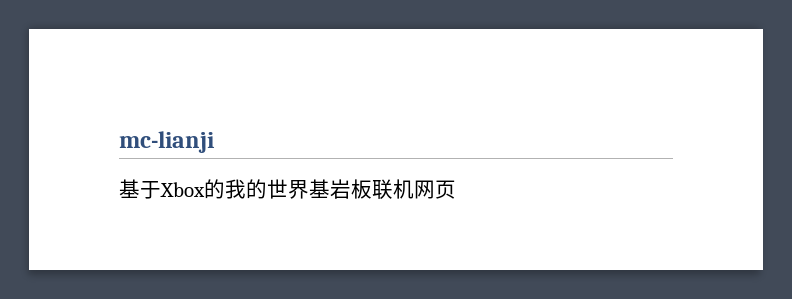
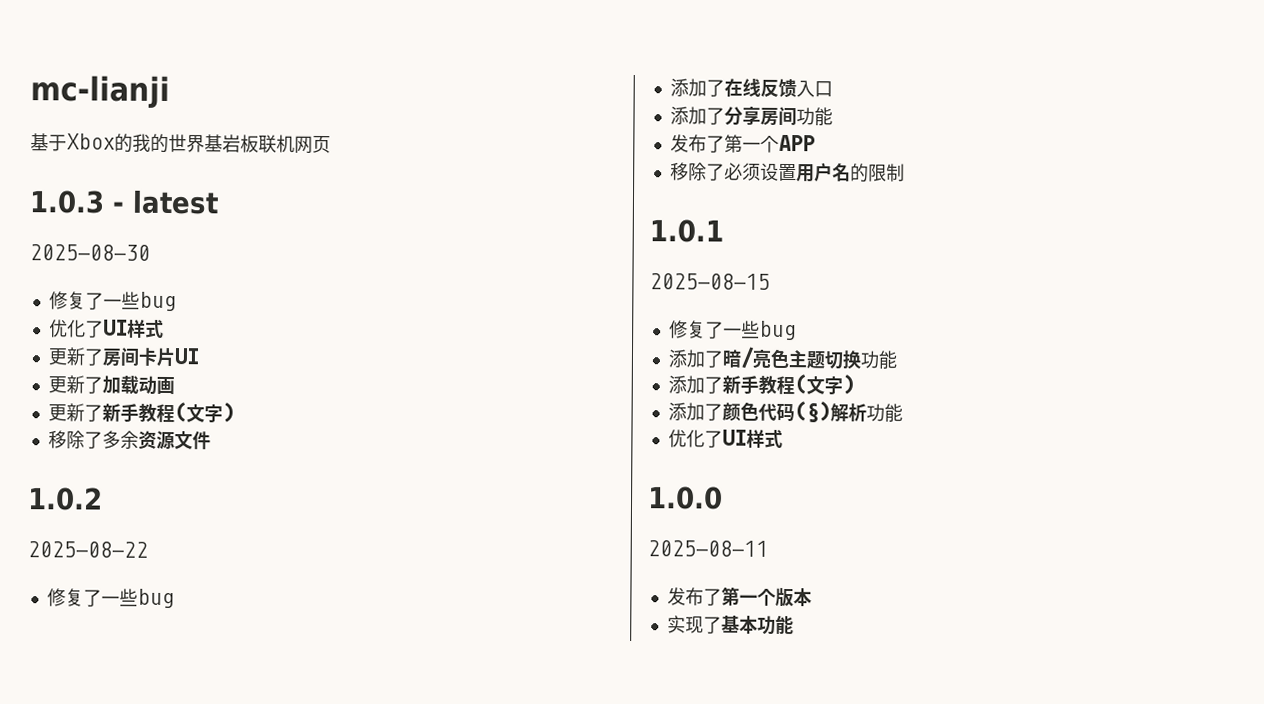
(456, 189) none -> [29,189,219,215] [29,244,150,261] [48,291,176,312] [48,319,164,338] [47,347,200,368] [47,375,175,395] [47,402,235,424] [47,430,211,450] [27,487,103,511] [27,541,148,558] [46,588,174,609] [669,78,833,99] [669,105,833,127] [669,134,815,153] [669,162,905,183] [649,219,724,243] [649,273,770,290] [668,320,796,341] [667,346,898,370] [667,374,855,396] [667,401,903,423] [667,429,783,448] [647,486,723,510] [647,540,768,557] [666,586,812,608] [666,615,794,635] // 1.0.3 - latest // 2025-08-30 // 修复了一些bug // 优化了UI样式 // 更新了房间卡片UI // 更新了加载动画 // 更新了新手教程(文字) // 移除了多余资源文件 // 1.0.2 // 2025-08-22 // 修复了一些bug // 添加了在线反馈入口 // 添加了分享房间功能 // 发布了第一个APP // 移除了必须设置用户名的限制 // 1.0.1 // 2025-08-15 // 修复了一些bug // 添加了暗/亮色主题切换功能 // 添加了新手教程(文字) // 添加了颜色代码(§)解析功能 // 优化了UI样式 // 1.0.0 // 2025-08-11 // 发布了第一个版本 // 实现了基本功能

